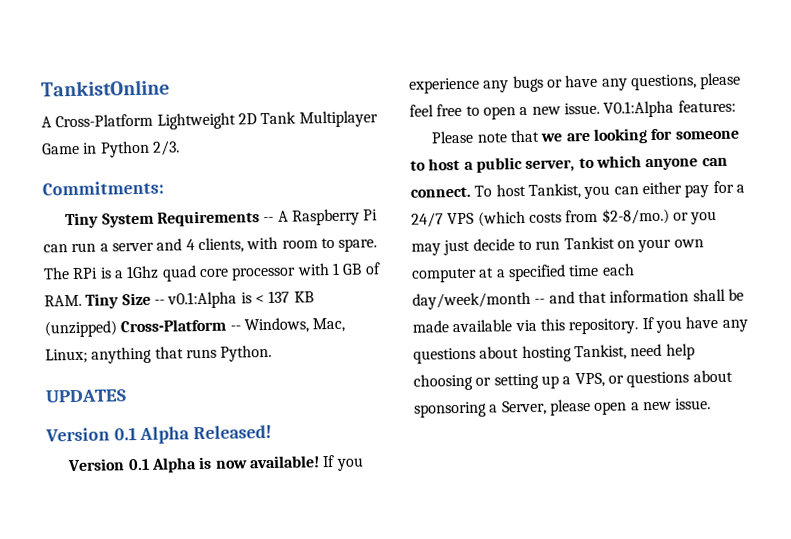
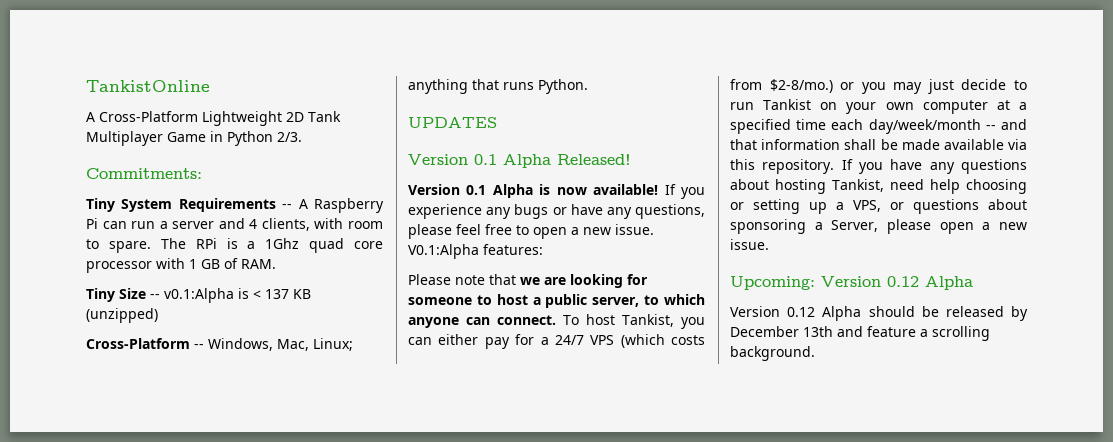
(82, 300) none -> (276, 264) //
(118, 329) none -> (158, 315) //
(712, 404) none -> [730,276,973,290] [730,306,1028,321] [730,326,990,341] [730,346,815,361] // Upcoming: Version 0.12 Alpha // Version 0.12 Alpha should be released by December 13th and feature a scrolling background.

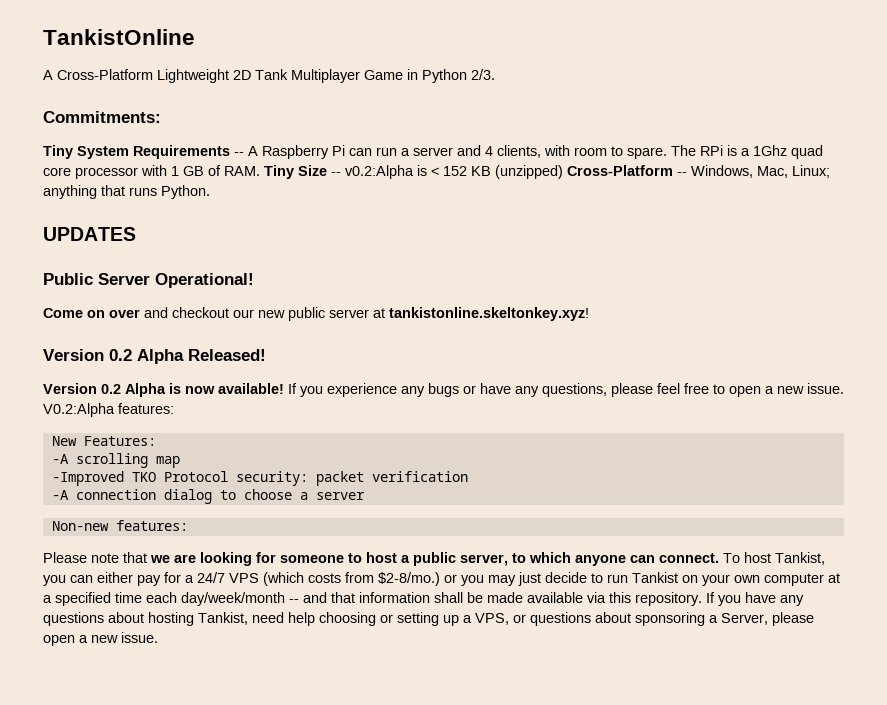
(276, 264) // -> (260, 171) none
[164,288,234,303] v0.1:Alpha -> [345,165,414,179] v0.2:Alpha
[265,289,289,299] 137 -> [443,166,467,176] 152
(158, 315) // -> (563, 172) none
[408,154,497,165] // Version 0.1 -> [43,273,254,288] [43,307,589,321] [43,349,132,361] // Public Server Operational! // Come on over and checkout our new public server at tankistonline.skeltonkey.xyz! // Version 0.2
[466,185,487,195] 0.1 -> [101,384,121,394] 0.2
[408,244,479,259] V0.1:Alpha -> [43,403,174,417] [51,436,156,446] [51,453,180,468] [51,471,468,486] [51,489,365,504] [51,521,109,531] V0.2:Alpha features: // New Features: // -A scrolling map // -Improved TKO Protocol security: packet verification // -A connection dialog to choose a server // Non-new
[730,276,973,290] [730,306,1028,321] [730,326,990,341] [730,346,815,361] // Upcoming: Version 0.12 Alpha // Version 0.12 Alpha should be released by December 13th and feature a scrolling background. -> (158, 637) none

